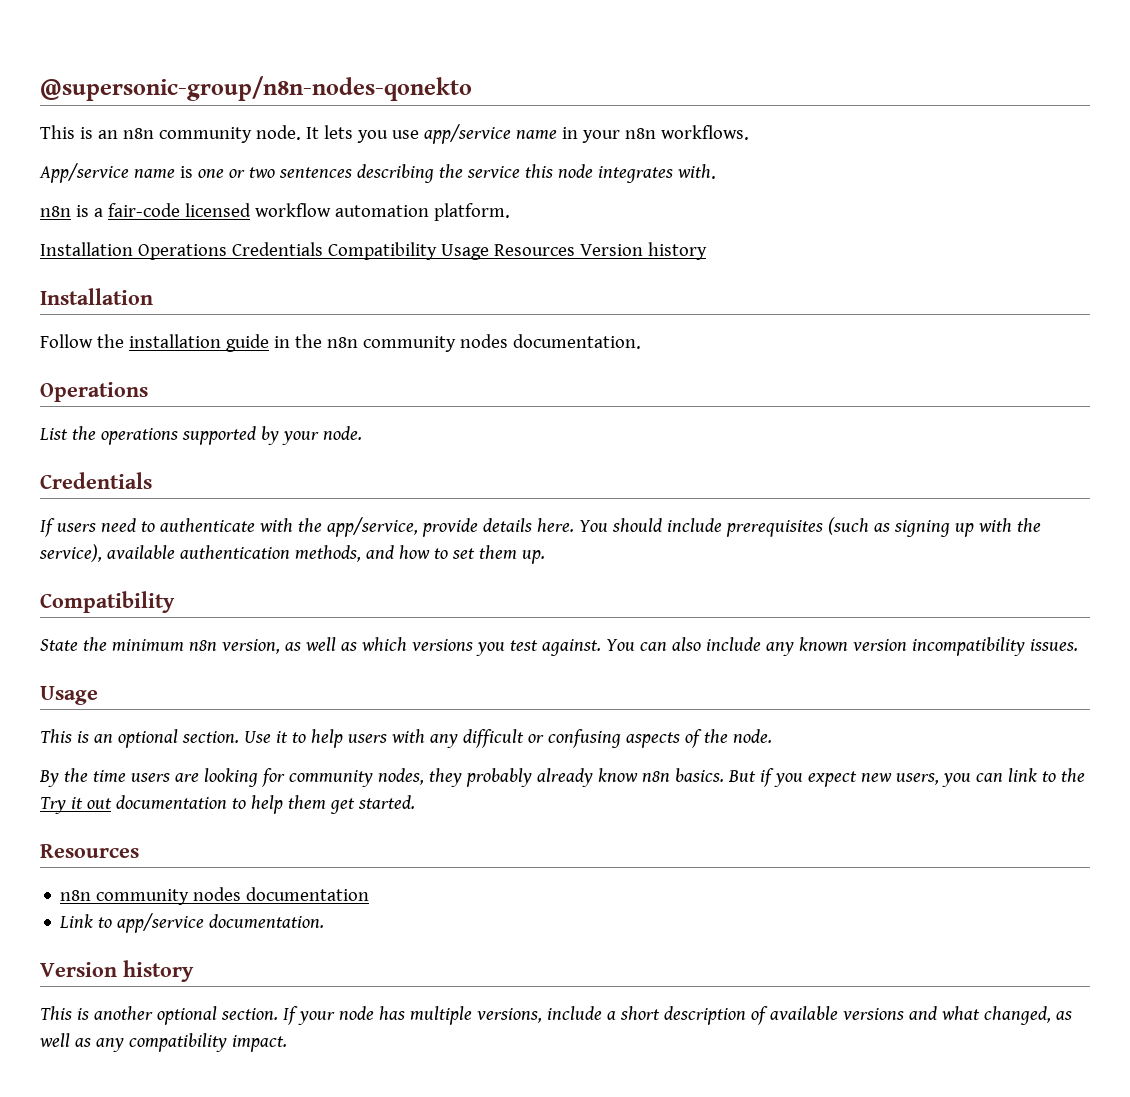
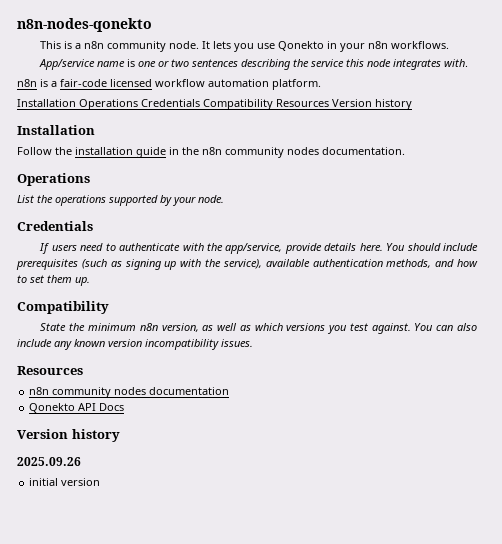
[40,76,472,101] [40,125,118,139] @supersonic-group/n8n-nodes-qonekto // This is an -> [17,18,152,32] [40,41,82,49] n8n-nodes-qonekto // This is a
[423,124,557,144] app/service name -> [278,41,325,51] Qonekto
[440,244,489,260] Usage -> (273, 104) none
[40,686,98,705] [40,729,772,748] [39,768,1085,787] [40,795,415,814] // Usage // This is an optional section. Use it to help users with any difficult or confusing aspects of the node. // By the time users are looking for community nodes, they probably already know n8n basics. But if you expect new users, you can link to the Try it out documentation to help them get started. -> (253, 343) none
[59,913,325,933] [40,960,194,982] [40,1006,1072,1025] [39,1033,287,1052] Link to app/service documentation. // Version history // This is another optional section. If your node has multiple versions, include a short description of available versions and what changed, as well as any compatibility impact. -> [29,403,125,413] [17,429,120,442] [17,457,81,466] [29,478,101,486] Qonekto API Docs // Version history // 2025.09.26 // initial version

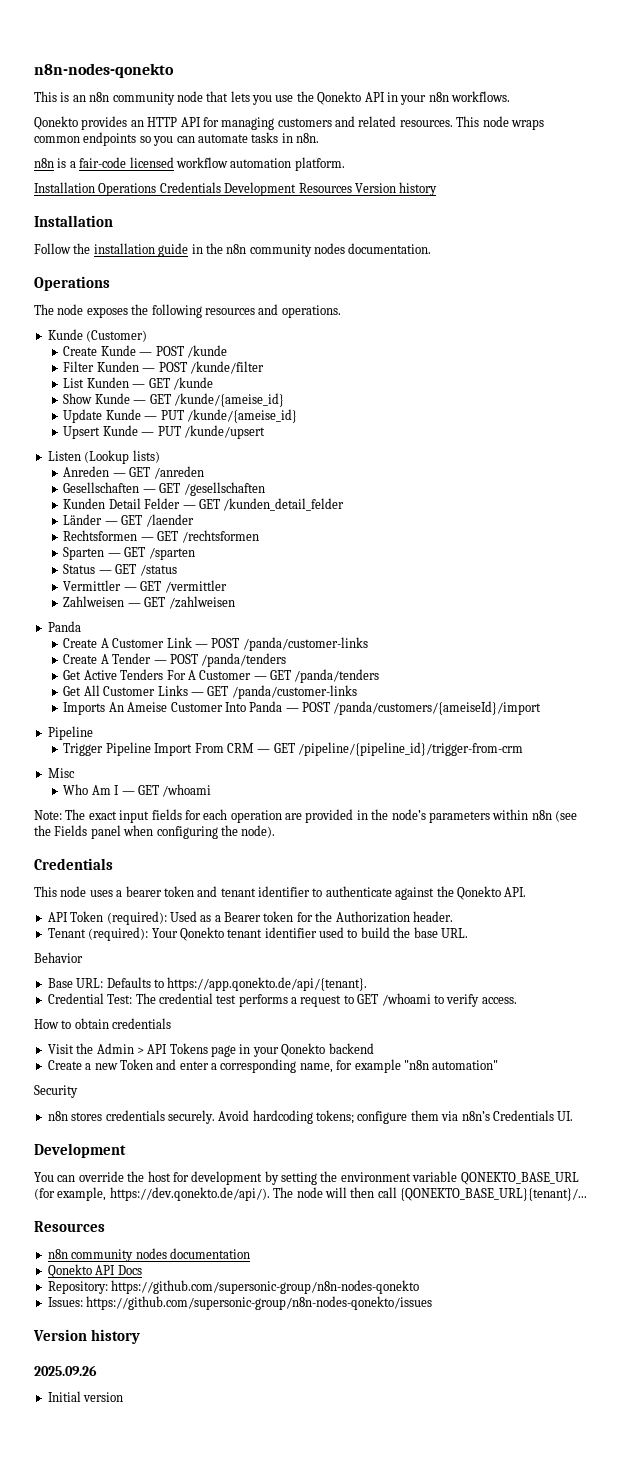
[75,41,211,52] a n8n community node. It -> [72,91,229,105] an n8n community node that
[278,41,325,51] Qonekto -> [296,91,385,105] the Qonekto API
[39,59,469,70] App/service name is one or two sentences describing the service this node integrates with. -> [34,116,544,130] [34,132,319,146] Qonekto provides an HTTP API for managing customers and related resources. This node wraps common endpoints so you can automate tasks in n8n.
[203,99,273,110] Compatibility -> [224,182,297,196] Development
[17,195,224,206] [17,221,93,231] [39,243,478,254] [16,259,478,270] [17,275,90,286] [17,301,109,314] [40,323,477,334] [17,339,253,350] List the operations supported by your node. // Credentials // If users need to authenticate with the app/service, provide details here. You should include prerequisites (such as signing up with the service), available authentication methods, and how to set them up. // Compatibility // State the minimum n8n version, as well as which versions you test against. You can also include any known version incompatibility issues. -> [34,304,341,318] [47,329,148,342] [63,345,227,358] [63,361,264,374] [63,377,213,390] [63,393,284,407] [63,409,297,423] [63,425,265,439] [47,450,160,464] [63,466,204,479] [63,482,265,496] [63,498,345,511] [63,514,194,527] [63,530,259,543] [63,547,195,560] [63,564,177,576] [63,580,227,593] [63,596,235,609] [47,621,81,632] [63,637,368,651] [63,653,287,667] [63,669,380,683] [63,685,357,699] [63,701,542,715] [47,726,93,740] [63,742,524,756] [47,768,75,778] [63,784,212,797] [34,809,577,823] [34,825,276,839] [34,858,113,870] [34,886,527,900] [47,911,453,925] [47,927,468,941] [34,952,83,963] [47,977,368,991] [47,993,517,1007] [34,1018,172,1029] [47,1043,374,1057] [47,1059,499,1073] [34,1085,78,1098] [47,1110,574,1124] [34,1143,126,1158] [34,1171,579,1185] [34,1187,587,1201] The node exposes the following resources and operations. // Kunde (Customer) // Create Kunde — POST /kunde // Filter Kunden — POST /kunde/filter // List Kunden — GET /kunde // Show Kunde — GET /kunde/{ameise_id} // Update Kunde — PUT /kunde/{ameise_id} // Upsert Kunde — PUT /kunde/upsert // Listen (Lookup lists) // Anreden — GET /anreden // Gesellschaften — GET /gesellschaften // Kunden Detail Felder — GET /kunden_detail_felder // Länder — GET /laender // Rechtsformen — GET /rechtsformen // Sparten — GET /sparten // Status — GET /status // Vermittler — GET /vermittler // Zahlweisen — GET /zahlweisen // Panda // Create A Customer Link — POST /panda/customer-links // Create A Tender — POST /panda/tenders // Get Active Tenders For A Customer — GET /panda/tenders // Get All Customer Links — GET /panda/customer-links // Imports An Ameise Customer Into Panda — POST /panda/customers/{ameiseId}/import // Pipeline // Trigger Pipeline Import From CRM — GET /pipeline/{pipeline_id}/trigger-from-crm // Misc // Who Am I — GET /whoami // Note: The exact input fields for each operation are provided in the node’s parameters within n8n (see the Fields panel when configuring the node). // Credentials // This node uses a bearer token and tenant identifier to authenticate against the Qonekto API. // API Token (required): Used as a Bearer token for the Authorization header. // Tenant (required): Your Qonekto tenant identifier used to build the base URL. // Behavior // Base URL: Defaults to https://app.qonekto.de/api/{tenant}. // Credential Test: The credential test performs a request to GET /whoami to verify access. // How to obtain credentials // Visit the Admin > API Tokens page in your Qonekto backend // Create a new Token and enter a corresponding name, for example "n8n automation" // Security // n8n stores credentials securely. Avoid hardcoding tokens; configure them via n8n’s Credentials UI. // Development // You can override the host for development by setting the environment variable QONEKTO_BASE_URL (for example, https://dev.qonekto.de/api/). The node will then call {QONEKTO_BASE_URL}{tenant}/...
(125, 407) none -> [47,1280,420,1294] [47,1296,433,1310] // Repository: https://github.com/supersonic-group/n8n-nodes-qonekto // Issues: https://github.com/supersonic-group/n8n-nodes-qonekto/issues
[29,478,59,486] initial -> [47,1391,81,1402] Initial

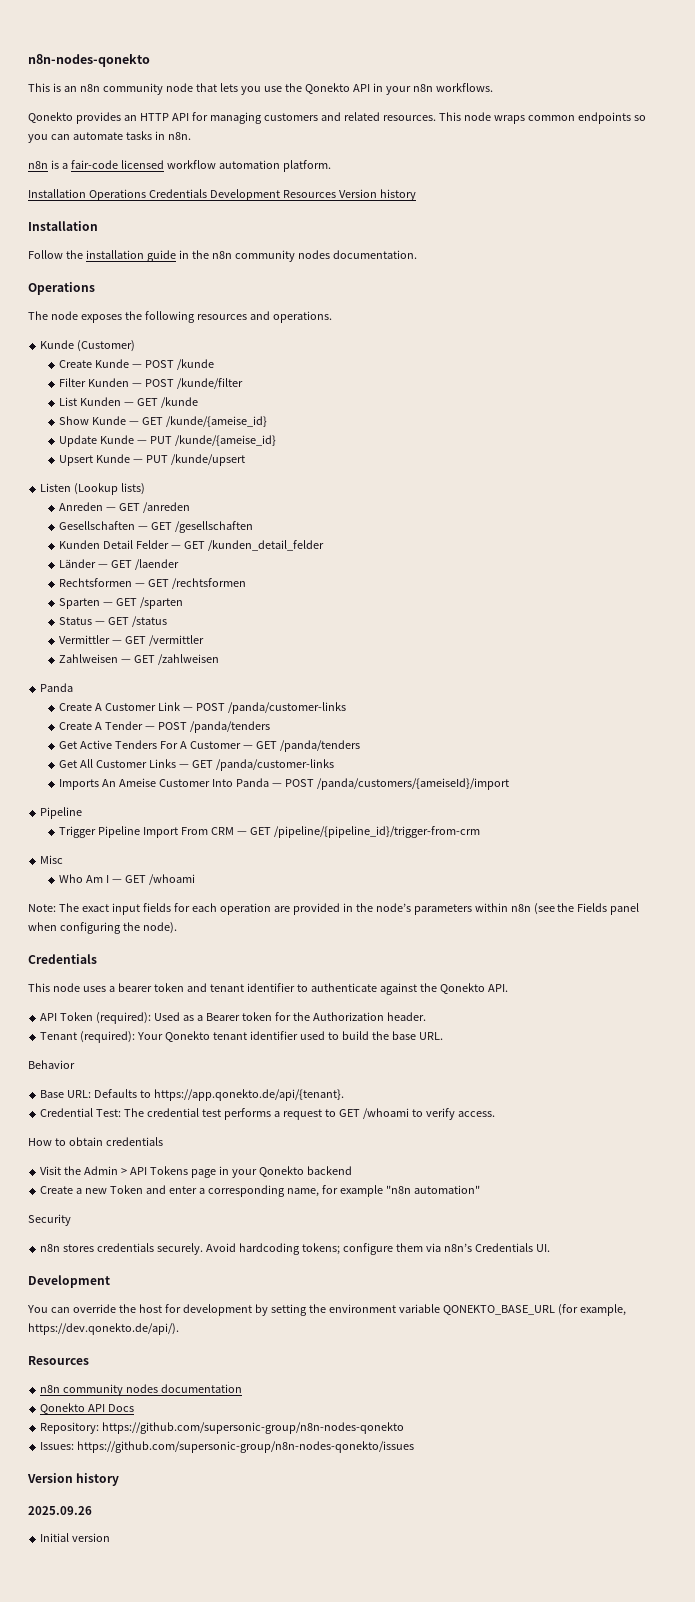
[273,1187,587,1201] The node will then call {QONEKTO_BASE_URL}{tenant}/... -> (179, 1329) none

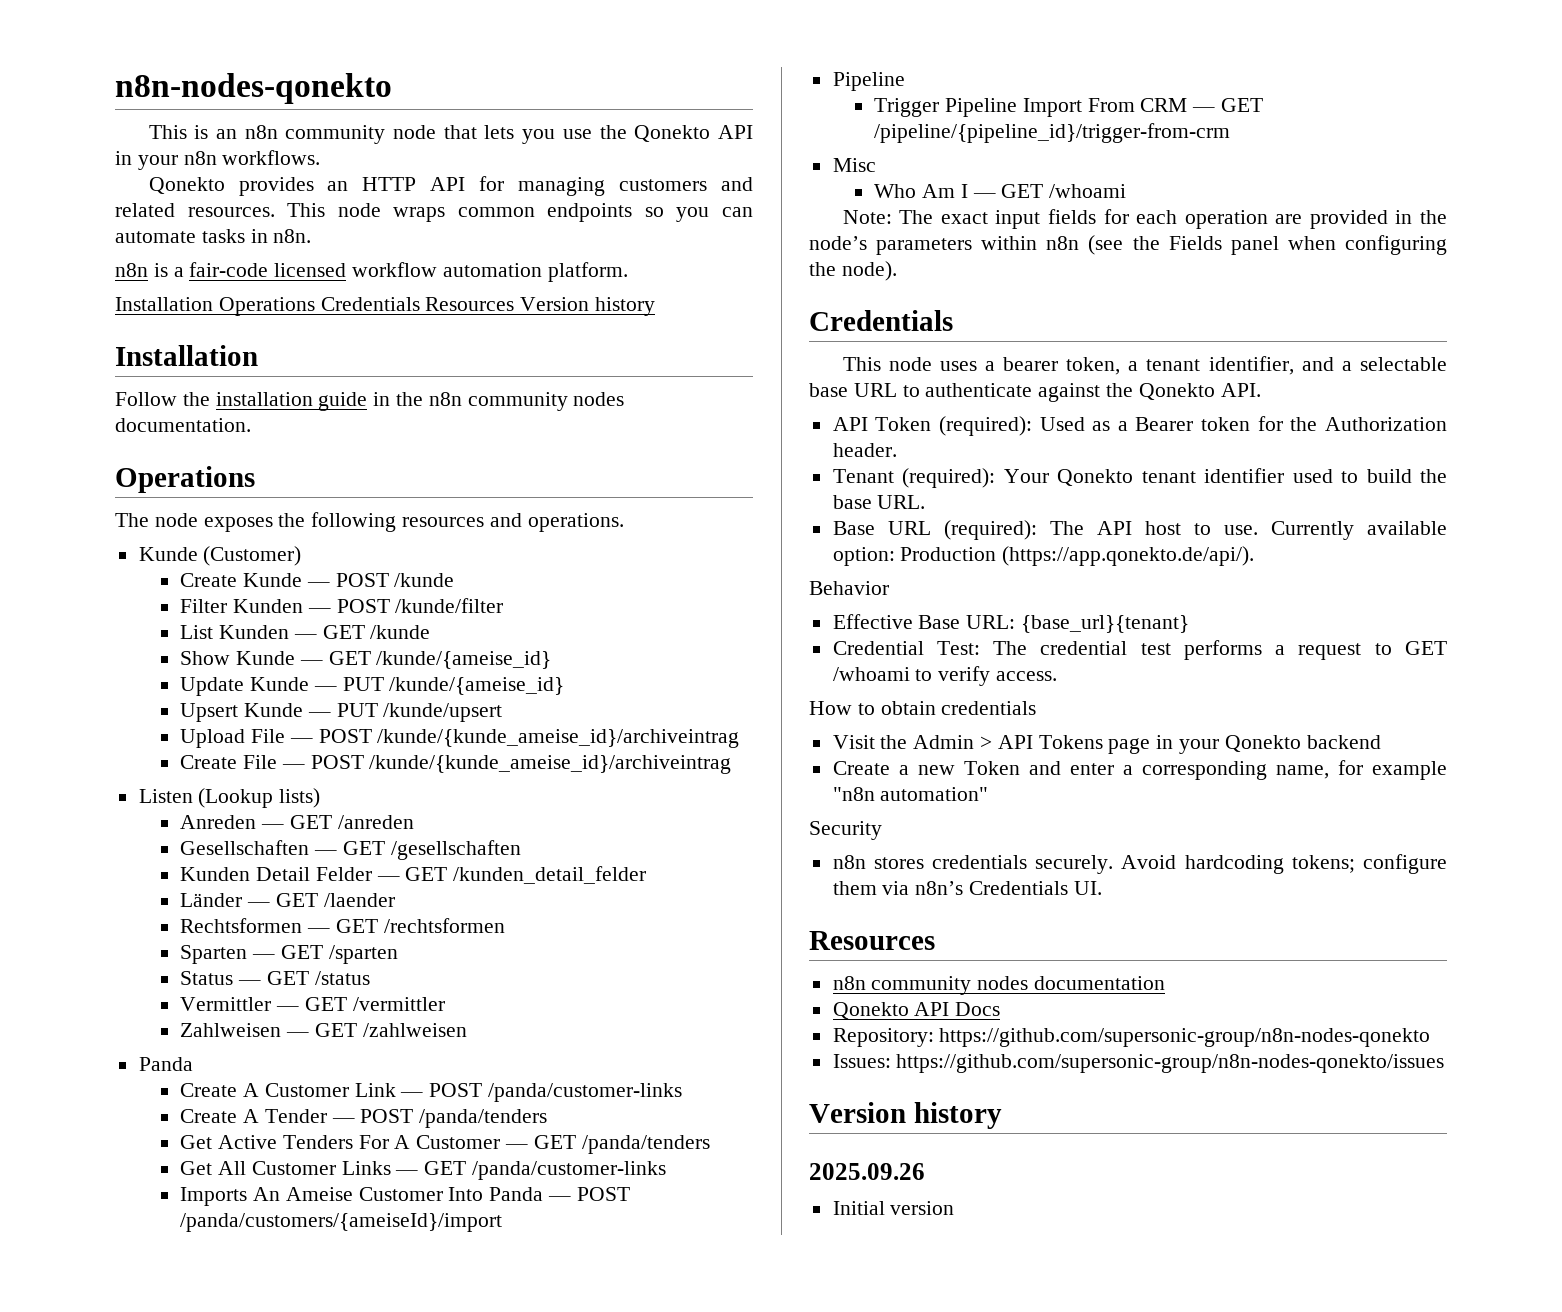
[209,189,280,201] Development -> (420, 304) none
(245, 460) none -> [180,729,740,748] [180,755,732,774] // Upload File — POST /kunde/{kunde_ameise_id}/archiveintrag // Create File — POST /kunde/{kunde_ameise_id}/archiveintrag
[153,983,295,992] token and tenant identifier -> [1066,356,1448,375] [809,383,897,397] token, a tenant identifier, and a selectable base URL
(443, 1036) none -> [832,520,1447,540] [832,546,1255,566] // Base URL (required): The API host to use. Currently available option: Production (https://app.qonekto.de/api/).
(75, 1064) none -> [832,614,913,629] Effective
[94,1089,344,1101] Defaults to https://app.qonekto.de/api/{tenant}. -> [1021,615,1190,633] {base_url}{tenant}
[28,1275,110,1288] [27,1304,626,1316] [28,1323,179,1335] // Development // You can override the host for development by setting the environment variable QONEKTO_BASE_URL (for example, https://dev.qonekto.de/api/). -> (1102, 888) none

